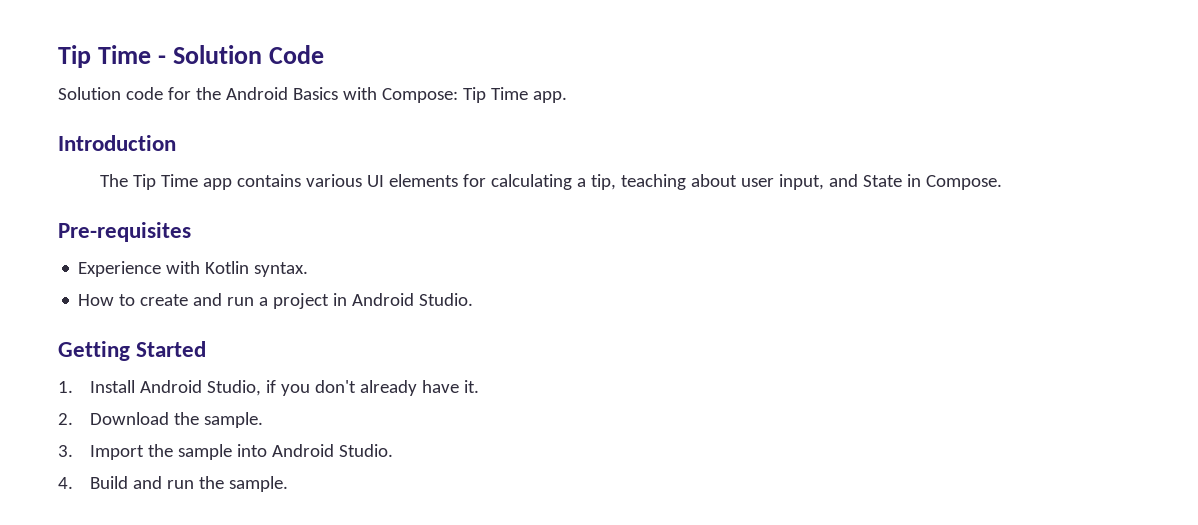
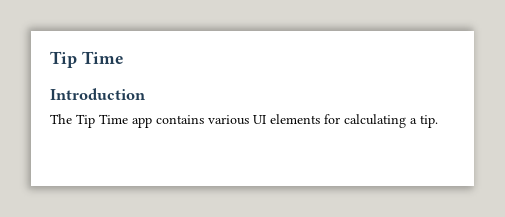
[58,45,325,68] [58,87,567,103] Tip Time - Solution Code // Solution code for the Android Basics with Compose: Tip Time app. -> [50,51,124,68] Tip Time
[591,174,1003,190] [58,222,191,242] [78,261,309,277] [78,293,474,309] [58,341,207,361] [58,380,480,396] [58,412,264,428] [58,444,394,460] [58,476,289,492] tip, teaching about user input, and State in Compose. // Pre-requisites // Experience with Kotlin syntax. // How to create and run a project in Android Studio. // Getting Started // 1. Install Android Studio, if you don't already have it. // 2. Download the sample. // 3. Import the sample into Android Studio. // 4. Build and run the sample. -> [420,115,438,128] tip.

